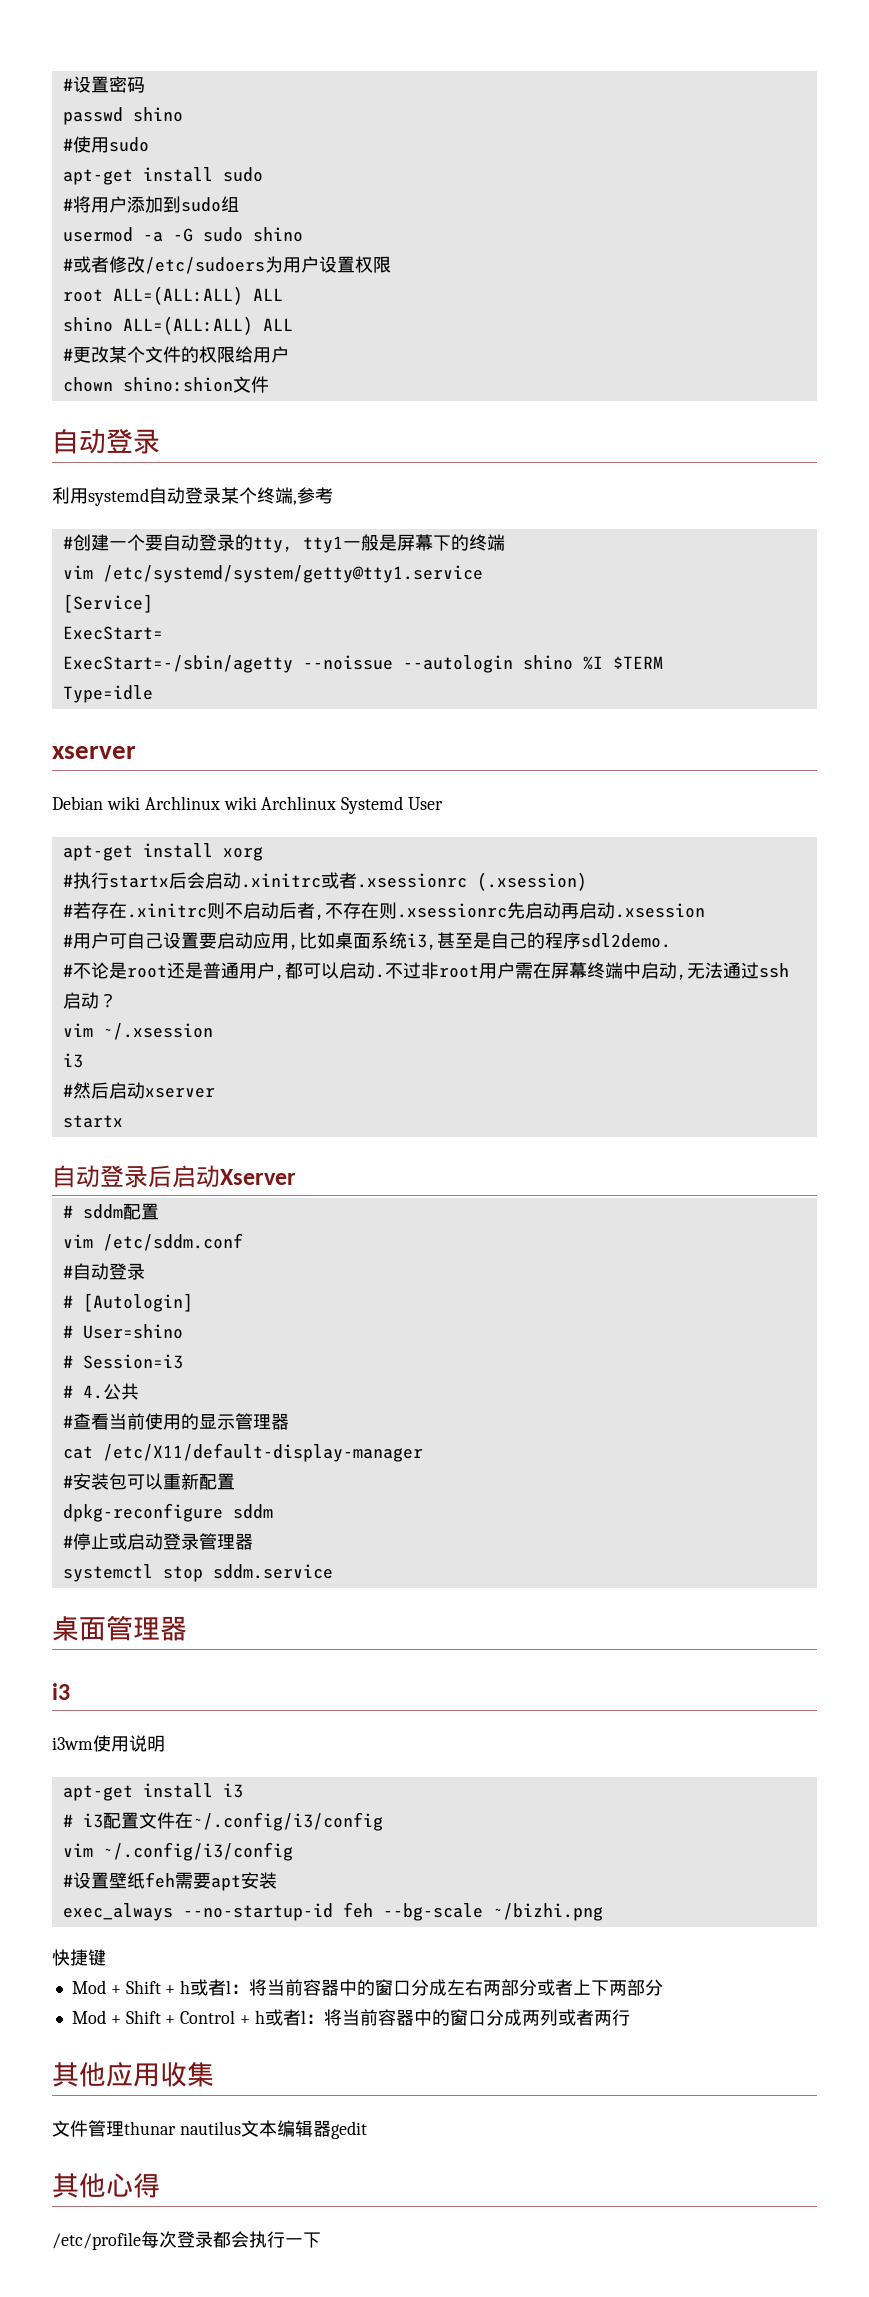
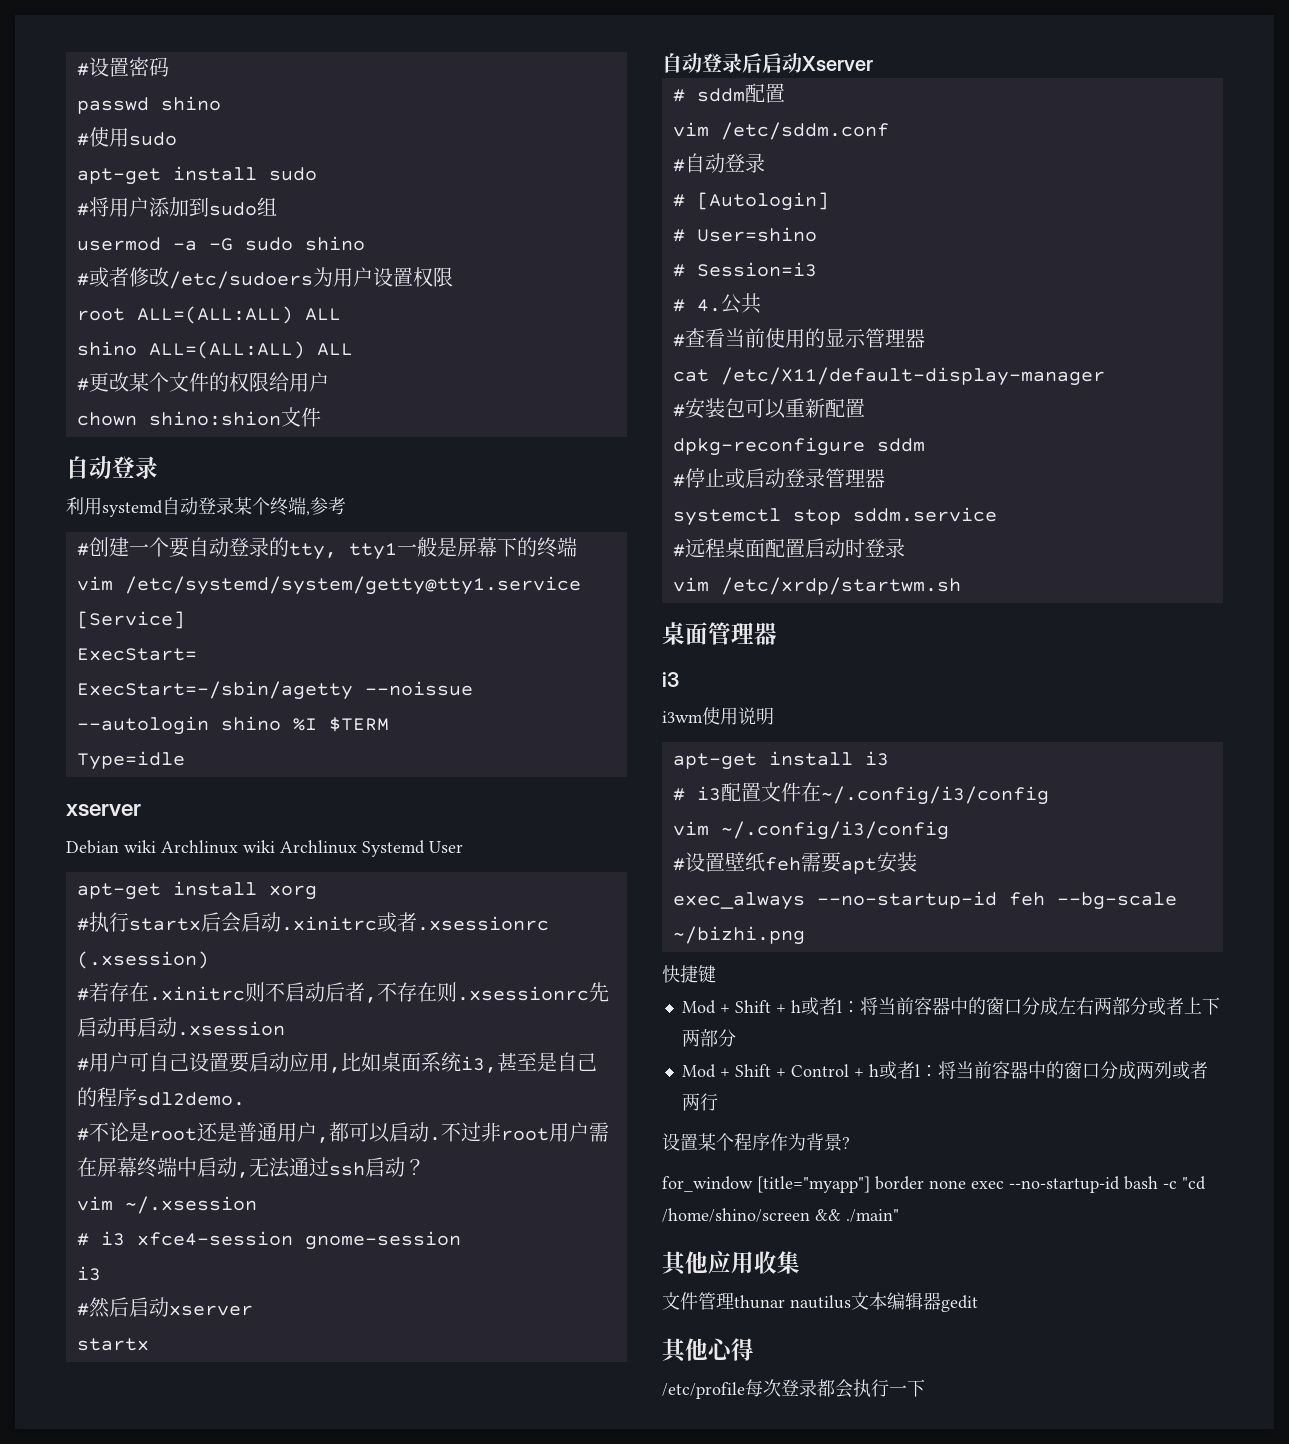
(213, 1031) none -> [76,1231,461,1250] // # i3 xfce4-session gnome-session
(333, 1571) none -> [672,538,905,558] [672,577,961,595] // #远程桌面配置启动时登录 // vim /etc/xrdp/startwm.sh
(630, 2017) none -> [662,1133,850,1151] [662,1176,1206,1193] [662,1208,899,1222] // 设置某个程序作为背景? // for_window [title="myapp"] border none exec --no-startup-id bash -c "cd /home/shino/screen && ./main"

